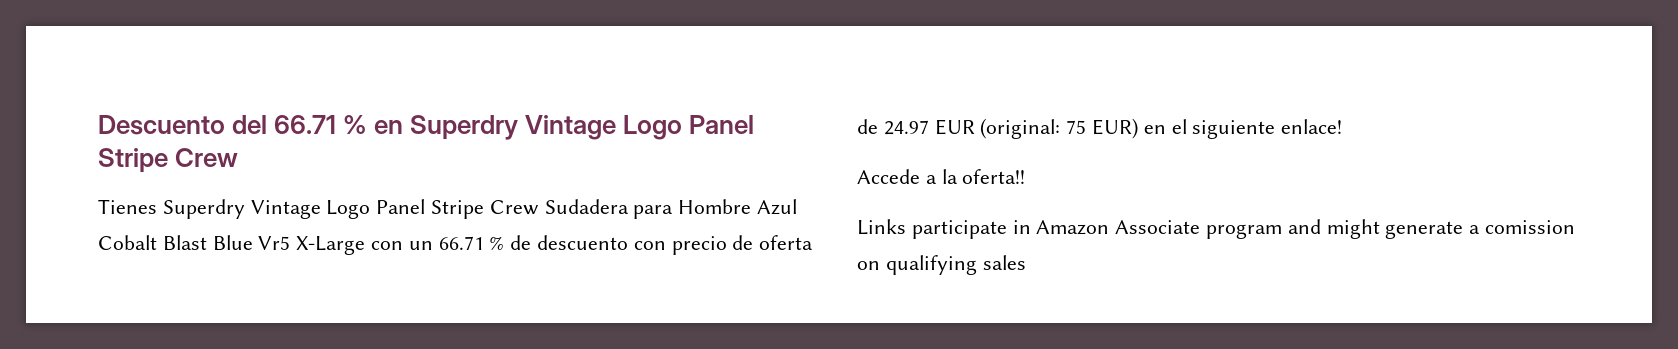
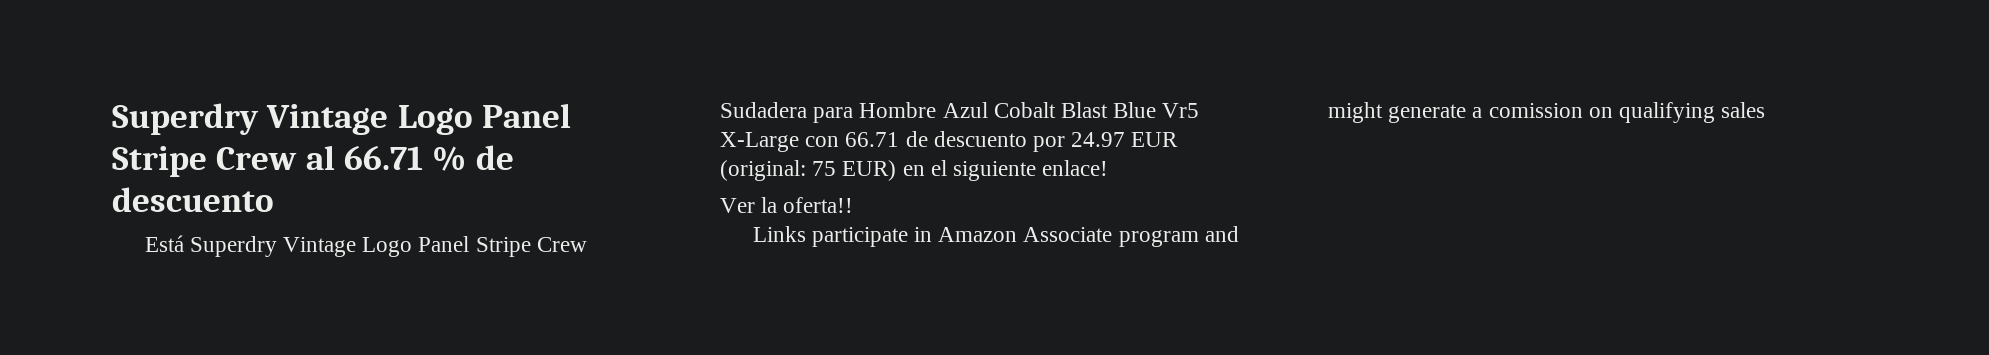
[98,115,755,140] [98,148,239,173] [98,199,157,214] Descuento del 66.71 % en Superdry Vintage Logo Panel Stripe Crew // Tienes -> [112,103,571,135] [112,145,514,177] [112,187,274,212] [144,235,184,252] Superdry Vintage Logo Panel Stripe Crew al 66.71 % de descuento // Está
[408,235,814,255] [857,119,878,134] un 66.71 % de descuento con precio de oferta de -> [845,131,1066,152] 66.71 de descuento por
[857,169,937,184] Accede a -> [720,198,755,213] Ver

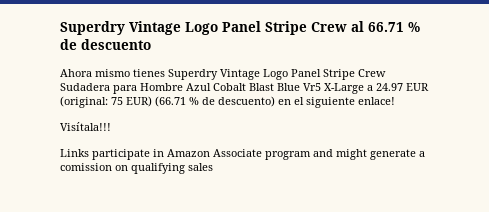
[144,235,184,252] Está -> [60,69,165,77] Ahora mismo tienes
[805,131,1066,152] con 66.71 de descuento por -> [367,85,373,91] a
(897, 170) none -> [155,96,275,107] (66.71 % de descuento)
[720,197,854,213] Ver la oferta!! -> [60,122,111,131] Visítala!!!

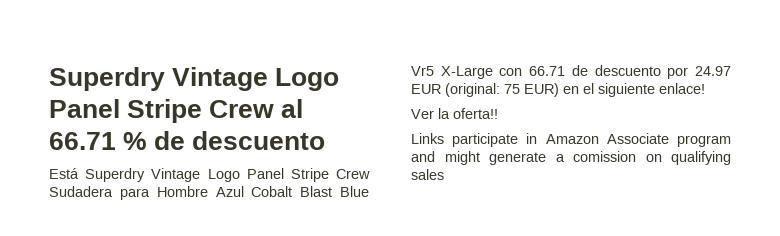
[60,69,165,77] Ahora mismo tienes -> [49,168,79,179] Está
[367,85,373,91] a -> [499,65,689,79] con 66.71 de descuento por
[155,96,275,107] (66.71 % de descuento) -> (559, 90) none
[60,122,111,131] Visítala!!! -> [411,108,498,119] Ver la oferta!!

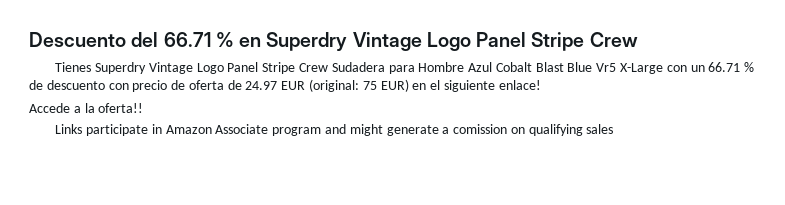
[49,67,340,91] [49,99,304,123] [49,131,326,150] [49,168,79,179] Superdry Vintage Logo Panel Stripe Crew al 66.71 % de descuento // Está -> [29,32,638,51] [55,62,92,72] Descuento del 66.71 % en Superdry Vintage Logo Panel Stripe Crew // Tienes
[529,65,689,79] 66.71 de descuento por -> [690,62,755,72] [29,80,242,92] un 66.71 % de descuento con precio de oferta de
[411,109,434,119] Ver -> [29,103,81,113] Accede a

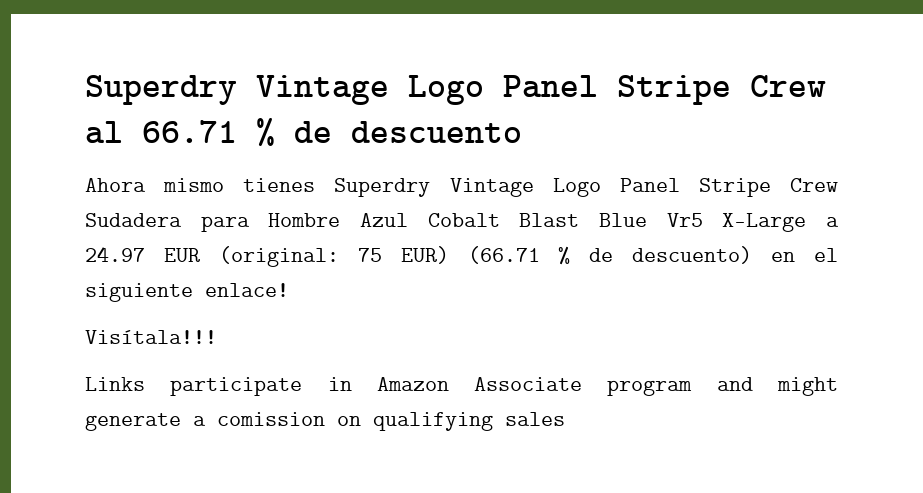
[29,32,638,51] [55,62,92,72] Descuento del 66.71 % en Superdry Vintage Logo Panel Stripe Crew // Tienes -> [85,75,826,105] [85,118,522,146] [85,178,316,192] Superdry Vintage Logo Panel Stripe Crew al 66.71 % de descuento // Ahora mismo tienes
[666,62,755,72] [29,80,242,92] con un 66.71 % de descuento con precio de oferta de -> [825,217,839,227] a
(409, 85) none -> [467,246,753,265] (66.71 % de descuento)
[29,103,144,113] Accede a la oferta!! -> [85,330,217,344] Visítala!!!

